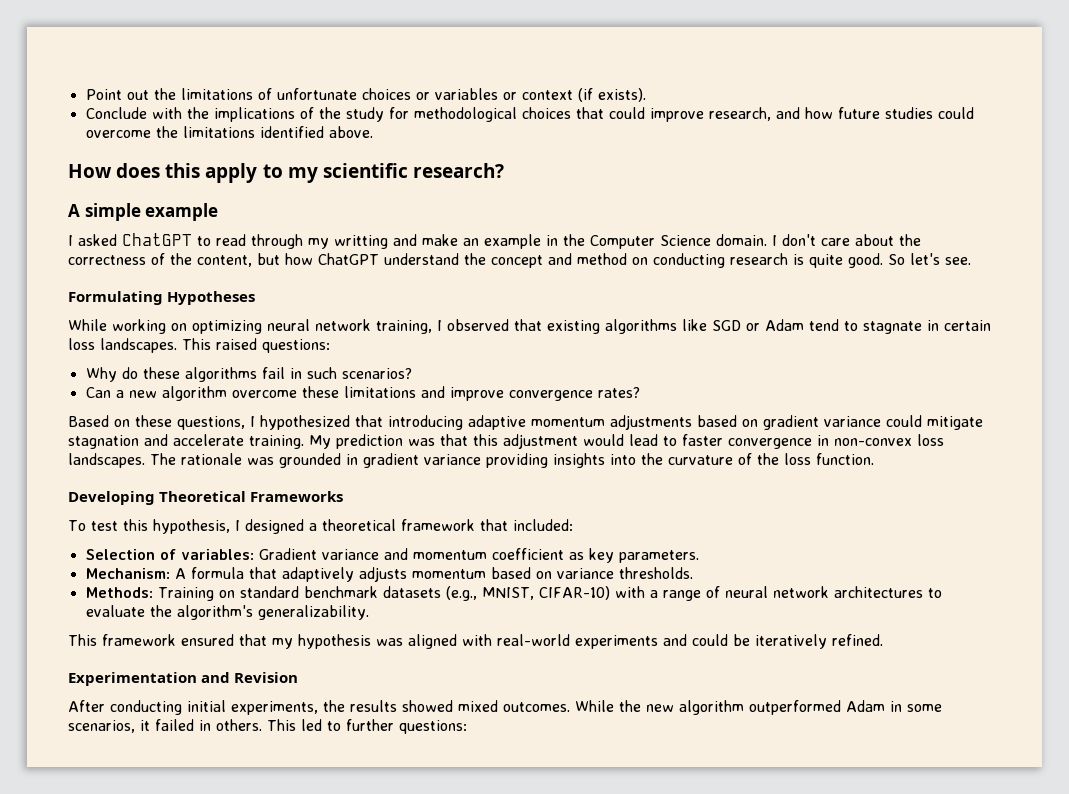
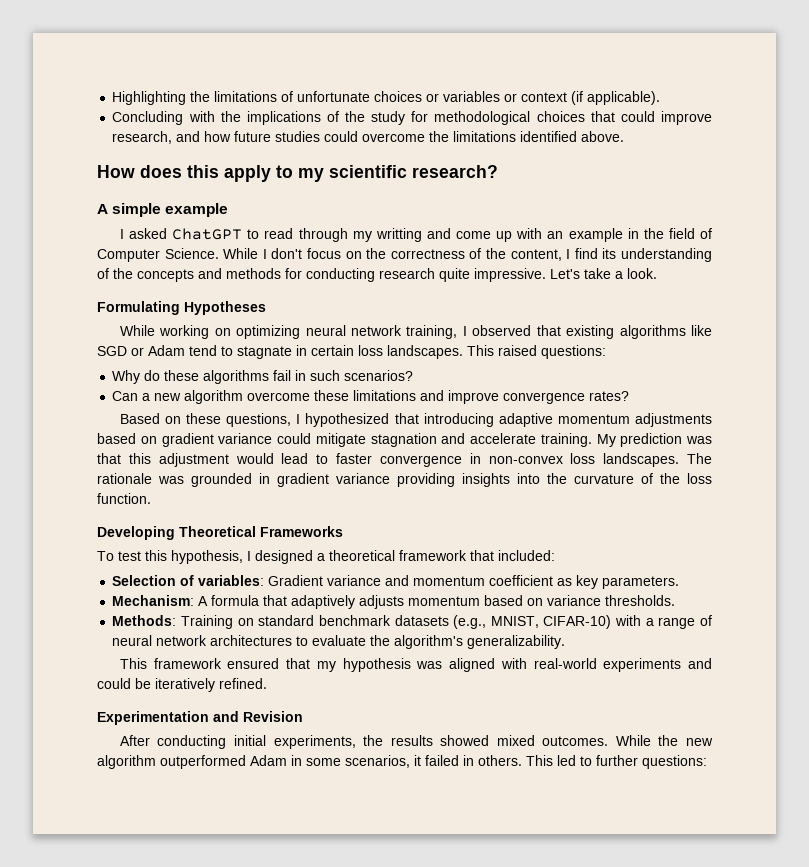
[85,89,149,100] Point out -> [112,91,187,105] Highlighting
[597,88,646,102] [85,107,147,119] exists). // Conclude -> [587,91,661,105] [112,111,184,125] applicable). // Concluding
[422,234,458,246] make -> [456,228,543,242] come up with
[590,234,894,249] Computer Science domain. I don't care about -> [668,228,713,239] [97,248,362,262] field of Computer Science. While I don't focus on
[257,253,971,268] but how ChatGPT understand the concept and method on conducting research is quite good. So let's see. -> [566,248,713,262] [97,268,657,282] I find its understanding of the concepts and methods for conducting research quite impressive. Let's take a look.

